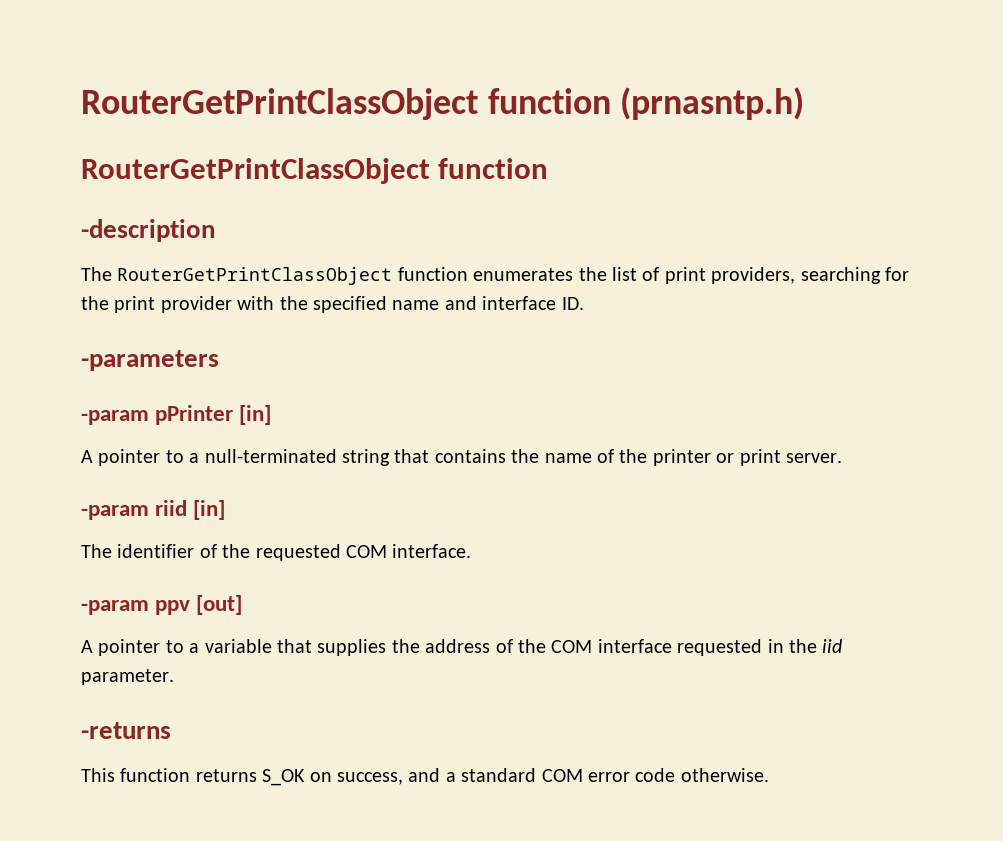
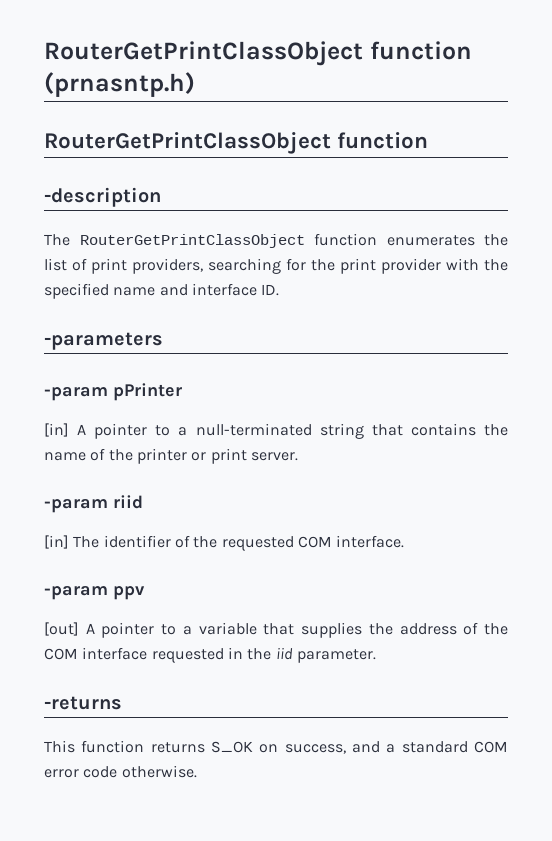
[239,405,272,425] [in] // -> [44,423,69,437] // [in]
[193,500,226,520] [in] // -> [44,535,69,549] // [in]
(191, 607) none -> (145, 593) //
(243, 605) // -> (79, 629) none

